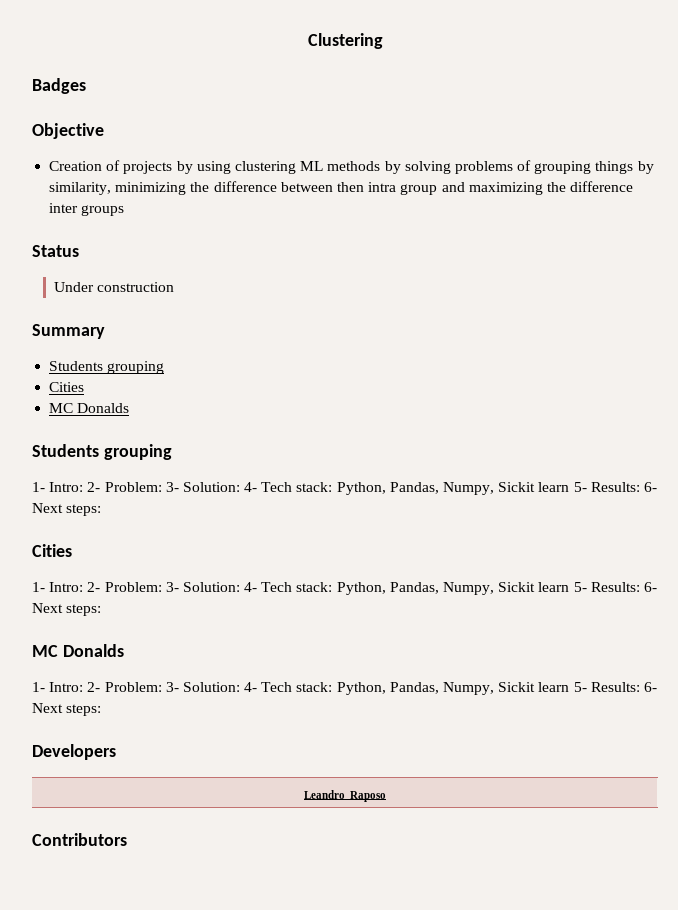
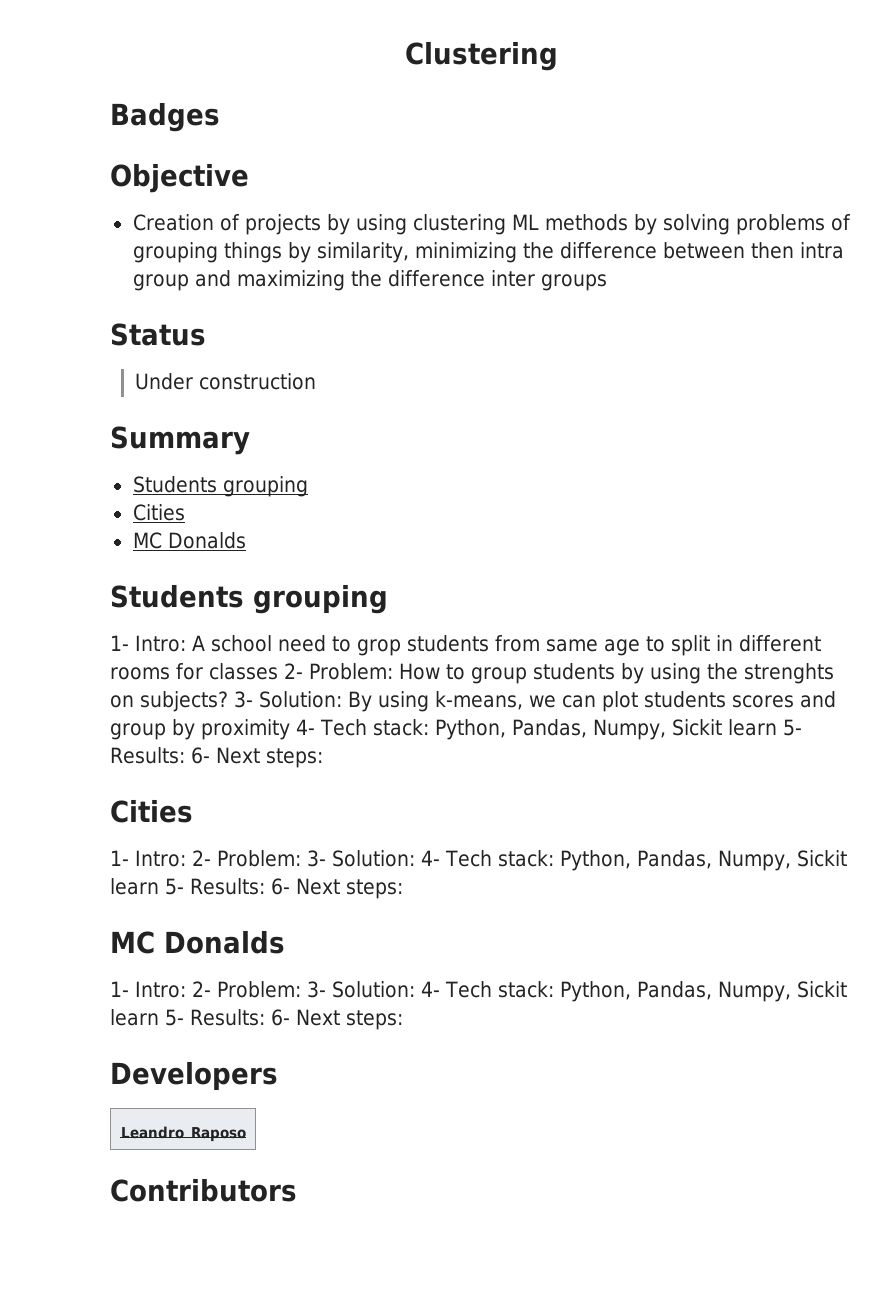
[87,482,240,492] 2- Problem: 3- Solution: -> [192,635,821,656] [110,663,834,684] [110,691,836,712] [110,719,290,740] A school need to grop students from same age to split in different rooms for classes 2- Problem: How to group students by using the strenghts on subjects? 3- Solution: By using k-means, we can plot students scores and group by proximity

